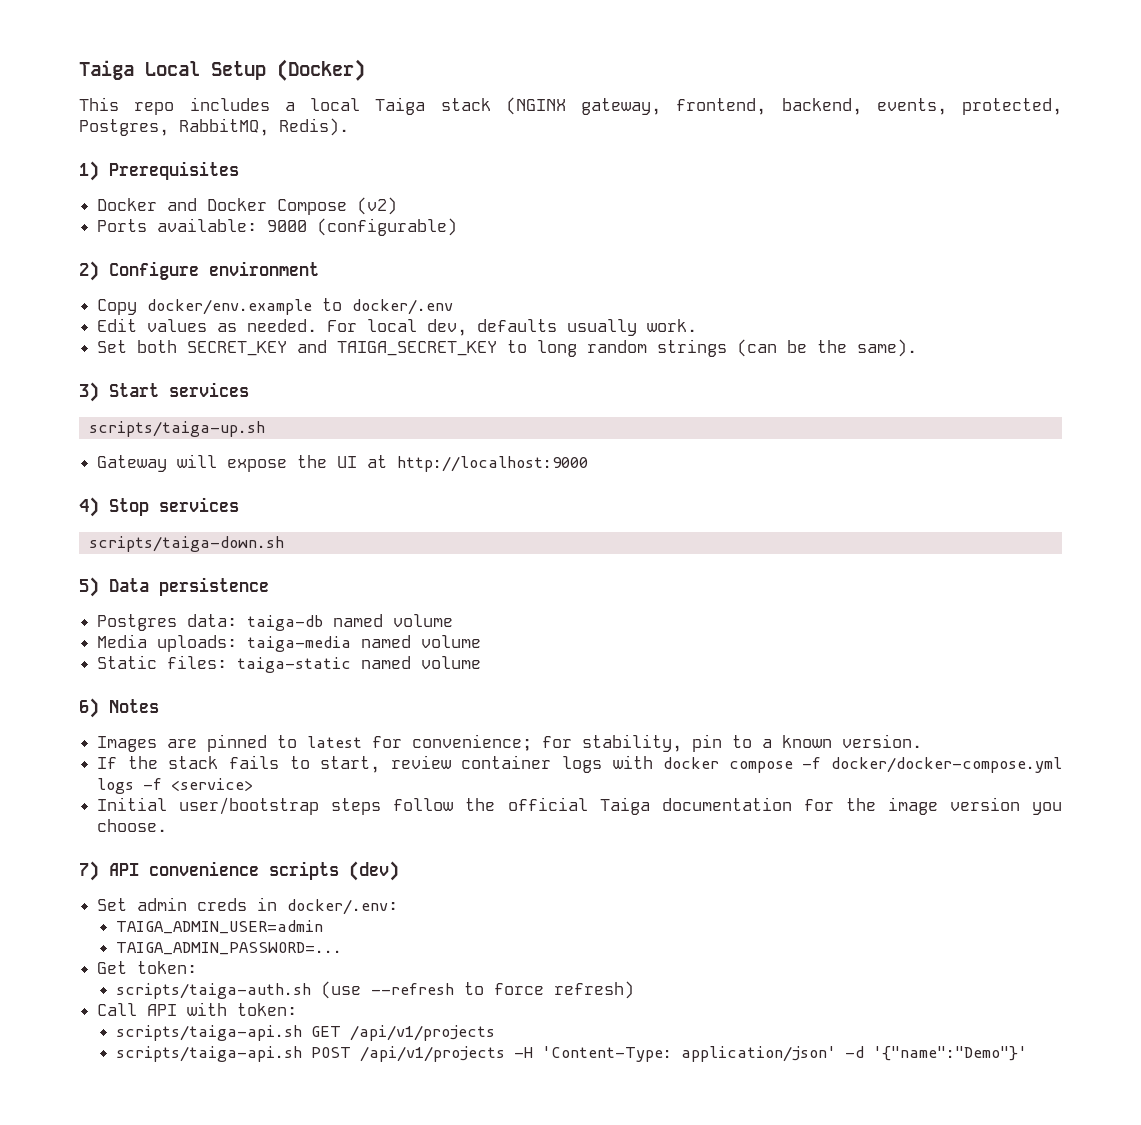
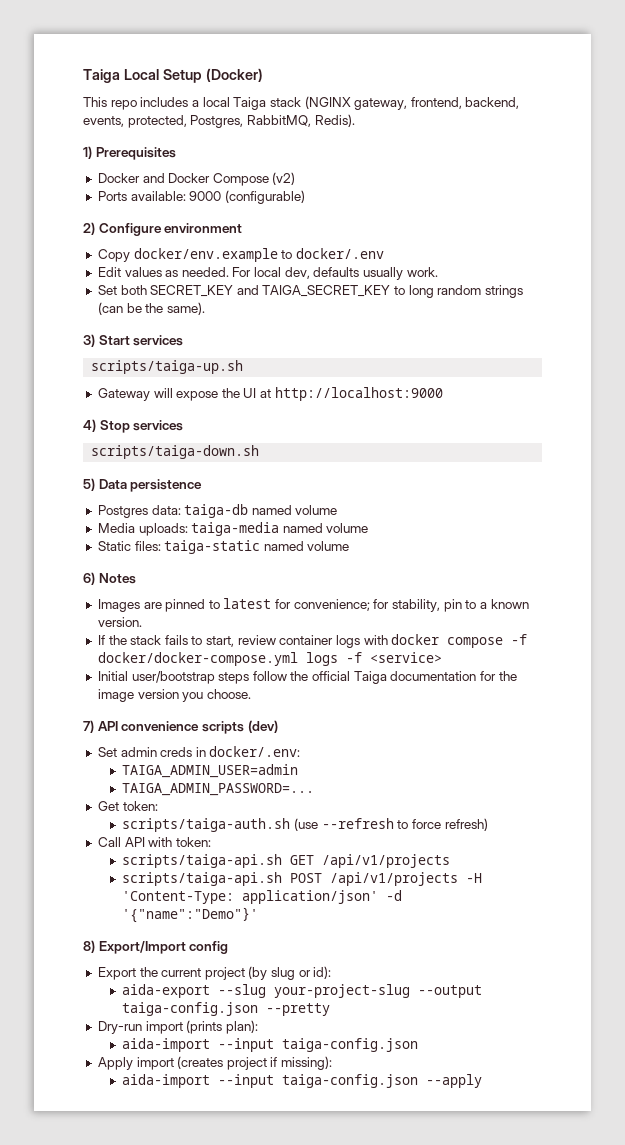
(1028, 1053) none -> [83,940,229,954] [97,966,332,980] [122,984,483,998] [122,1002,331,1016] [97,1020,258,1034] [122,1038,419,1052] [97,1056,333,1070] [122,1074,483,1088] // 8) Export/Import config // Export the current project (by slug or id): // aida-export --slug your-project-slug --output taiga-config.json --pretty // Dry-run import (prints plan): // aida-import --input taiga-config.json // Apply import (creates project if missing): // aida-import --input taiga-config.json --apply

